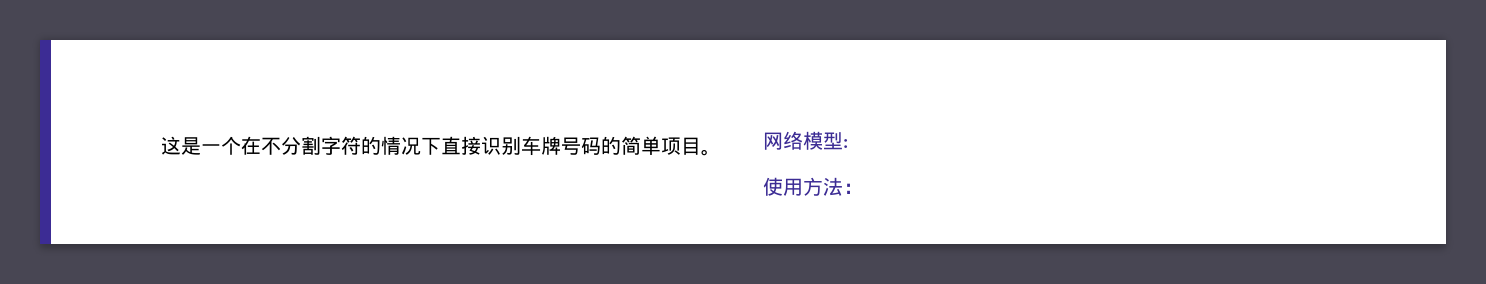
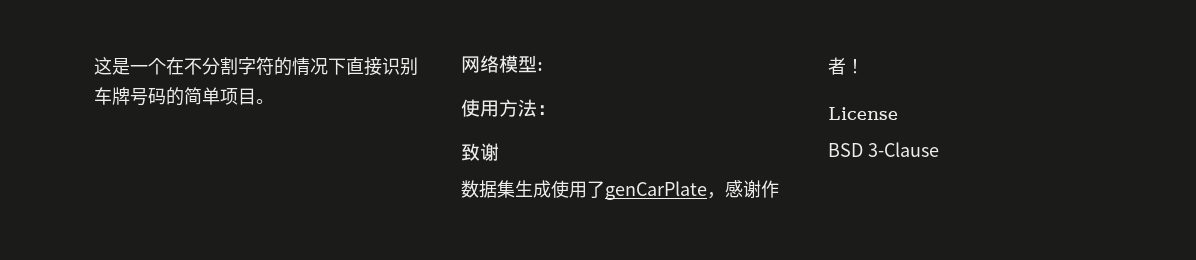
(863, 188) none -> [461,143,499,161] [461,180,779,200] [828,57,864,75] [828,107,898,120] [828,142,939,157] // 致谢 // 数据集生成使用了genCarPlate，感谢作者！ // License // BSD 3-Clause

